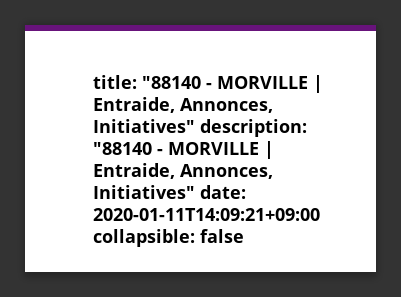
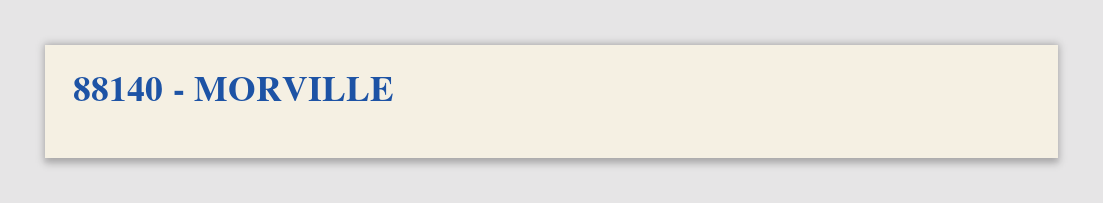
[93,75,323,93] [93,97,273,113] [93,119,307,137] [93,141,274,159] [93,163,273,179] [93,185,246,199] [93,208,320,221] [93,229,244,247] title: "88140 - MORVILLE | Entraide, Annonces, Initiatives" description: "88140 - MORVILLE | Entraide, Annonces, Initiatives" date: 2020-01-11T14:09:21+09:00 collapsible: false -> [73,77,395,101] 88140 - MORVILLE

